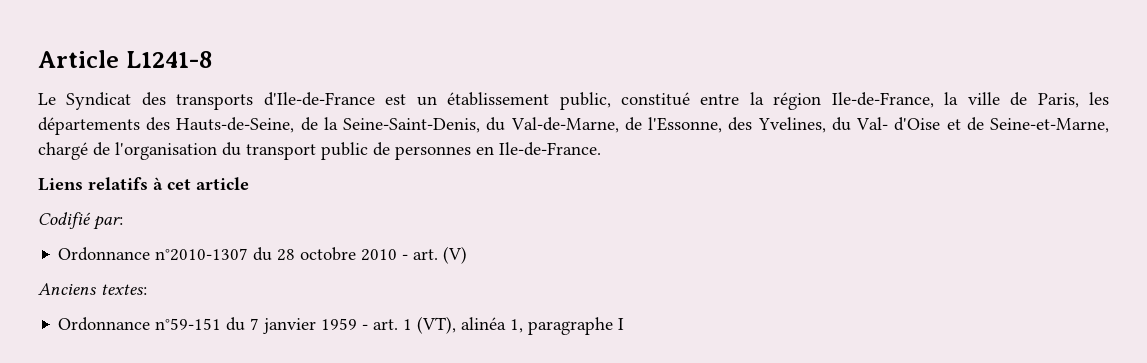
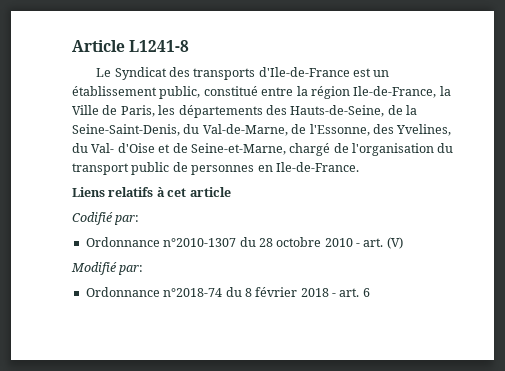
[967,92,1000,105] ville -> [72,105,99,115] Ville
[38,283,147,295] [58,316,625,335] Anciens textes: // Ordonnance n°59-151 du 7 janvier 1959 - art. 1 (VT), alinéa 1, paragraphe I -> [71,262,144,275] [85,287,370,297] Modifié par: // Ordonnance n°2018-74 du 8 février 2018 - art. 6

